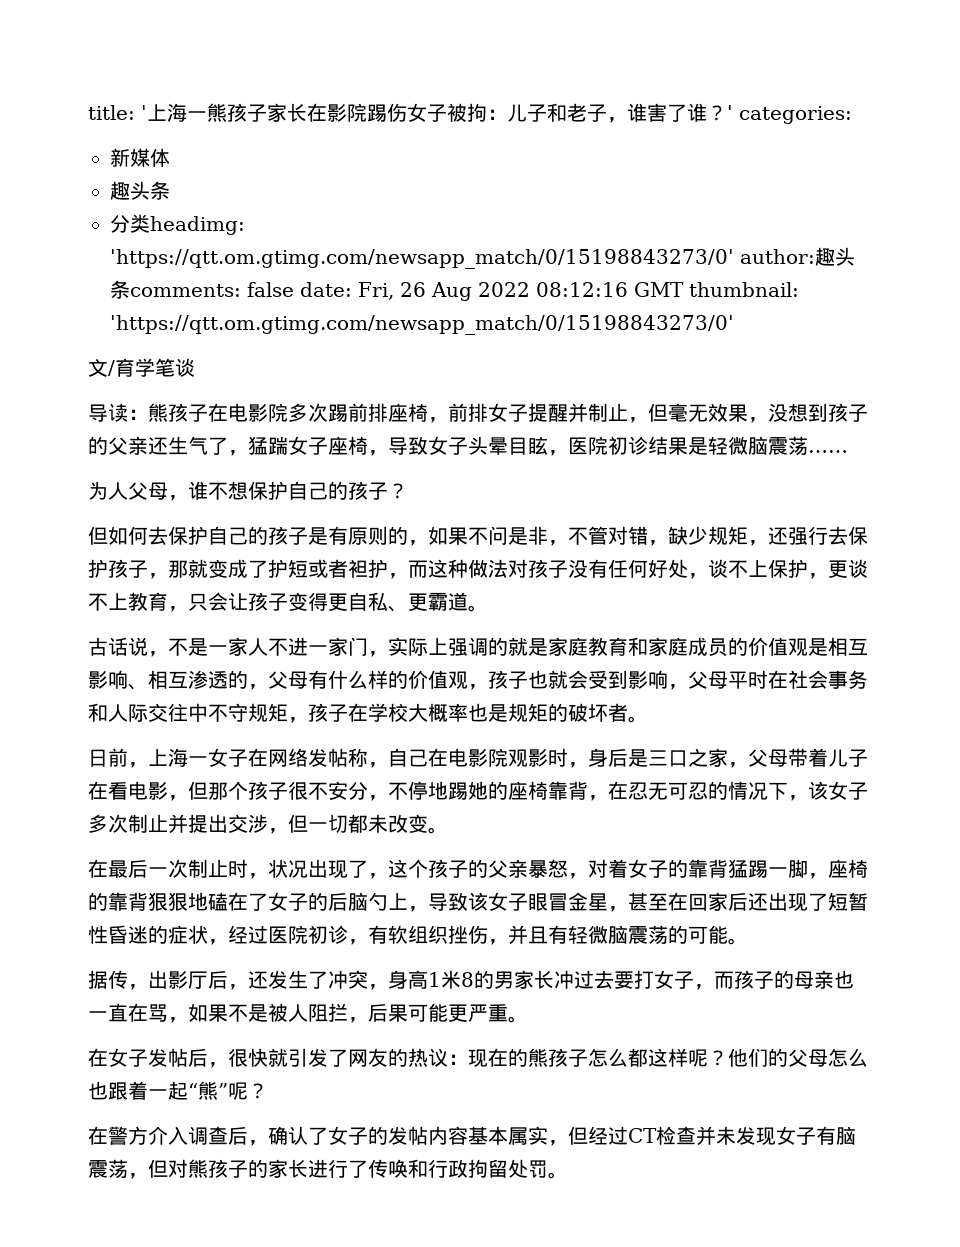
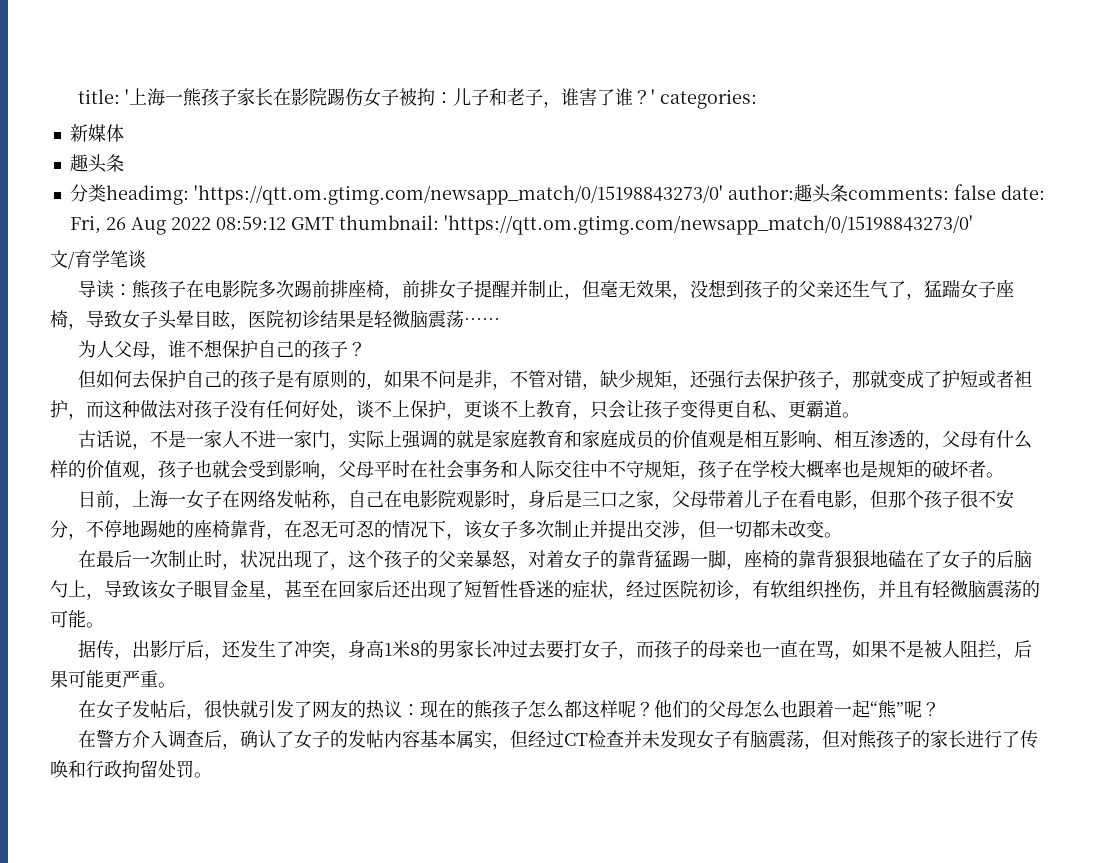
[536,282,628,297] 08:12:16 -> [215,216,286,230] 08:59:12

